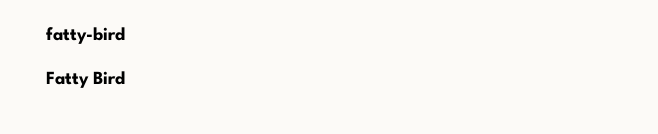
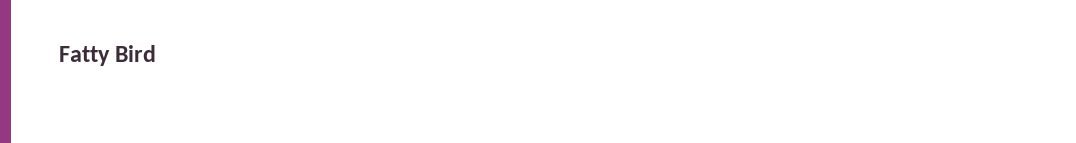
[46,27,125,44] fatty-bird // -> (59, 56) none

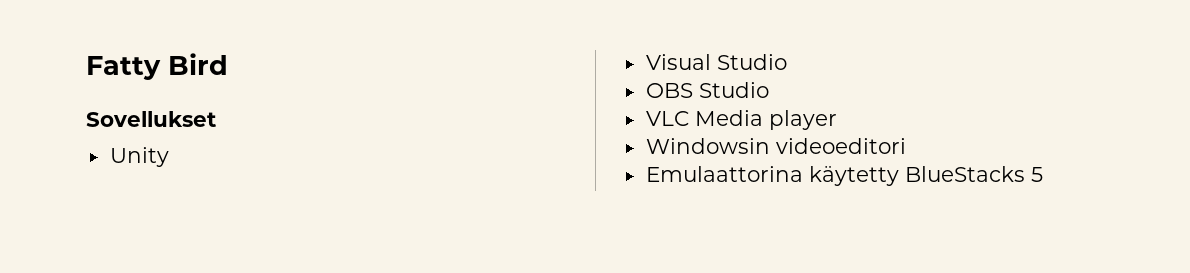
(157, 53) none -> [86,111,216,127] [109,147,169,167] [645,54,787,70] [645,82,769,98] [645,110,837,130] [645,138,906,154] [645,166,1043,186] // Sovellukset // Unity // Visual Studio // OBS Studio // VLC Media player // Windowsin videoeditori // Emulaattorina käytetty BlueStacks 5

